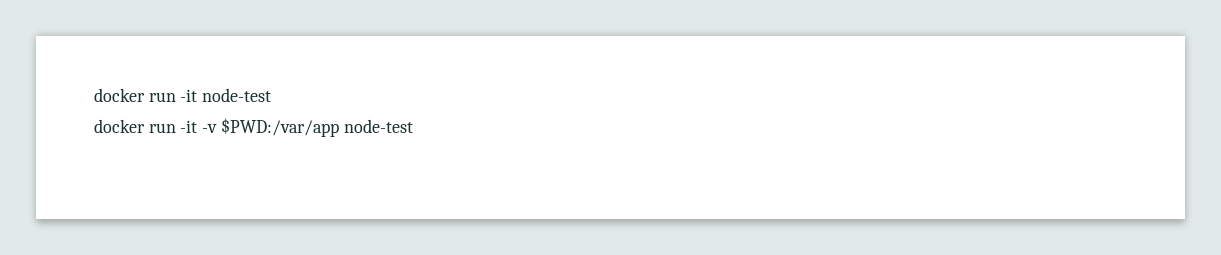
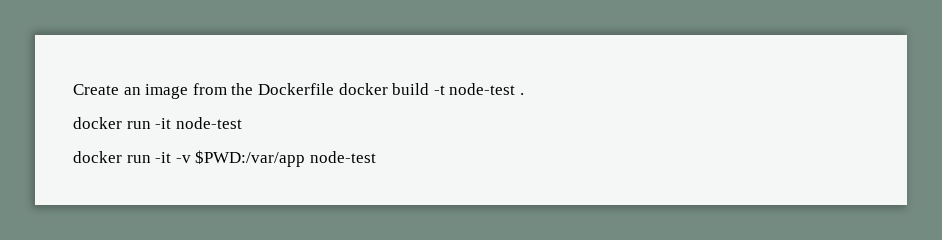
(94, 95) none -> [73,83,524,99] Create an image from the Dockerfile docker build -t node-test . //

